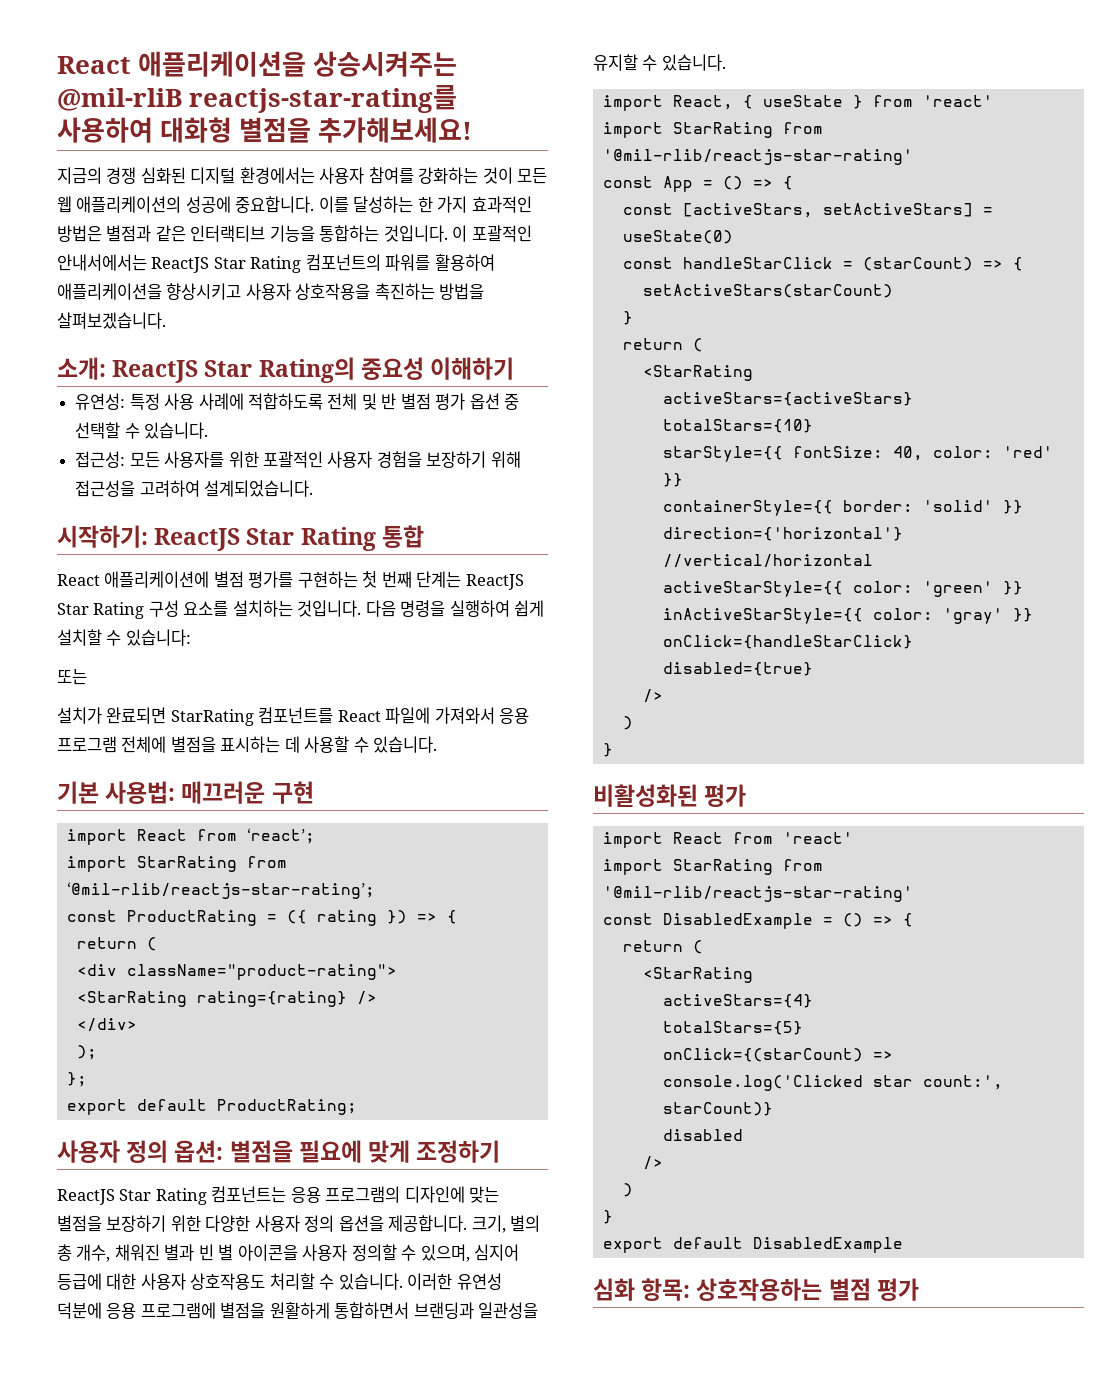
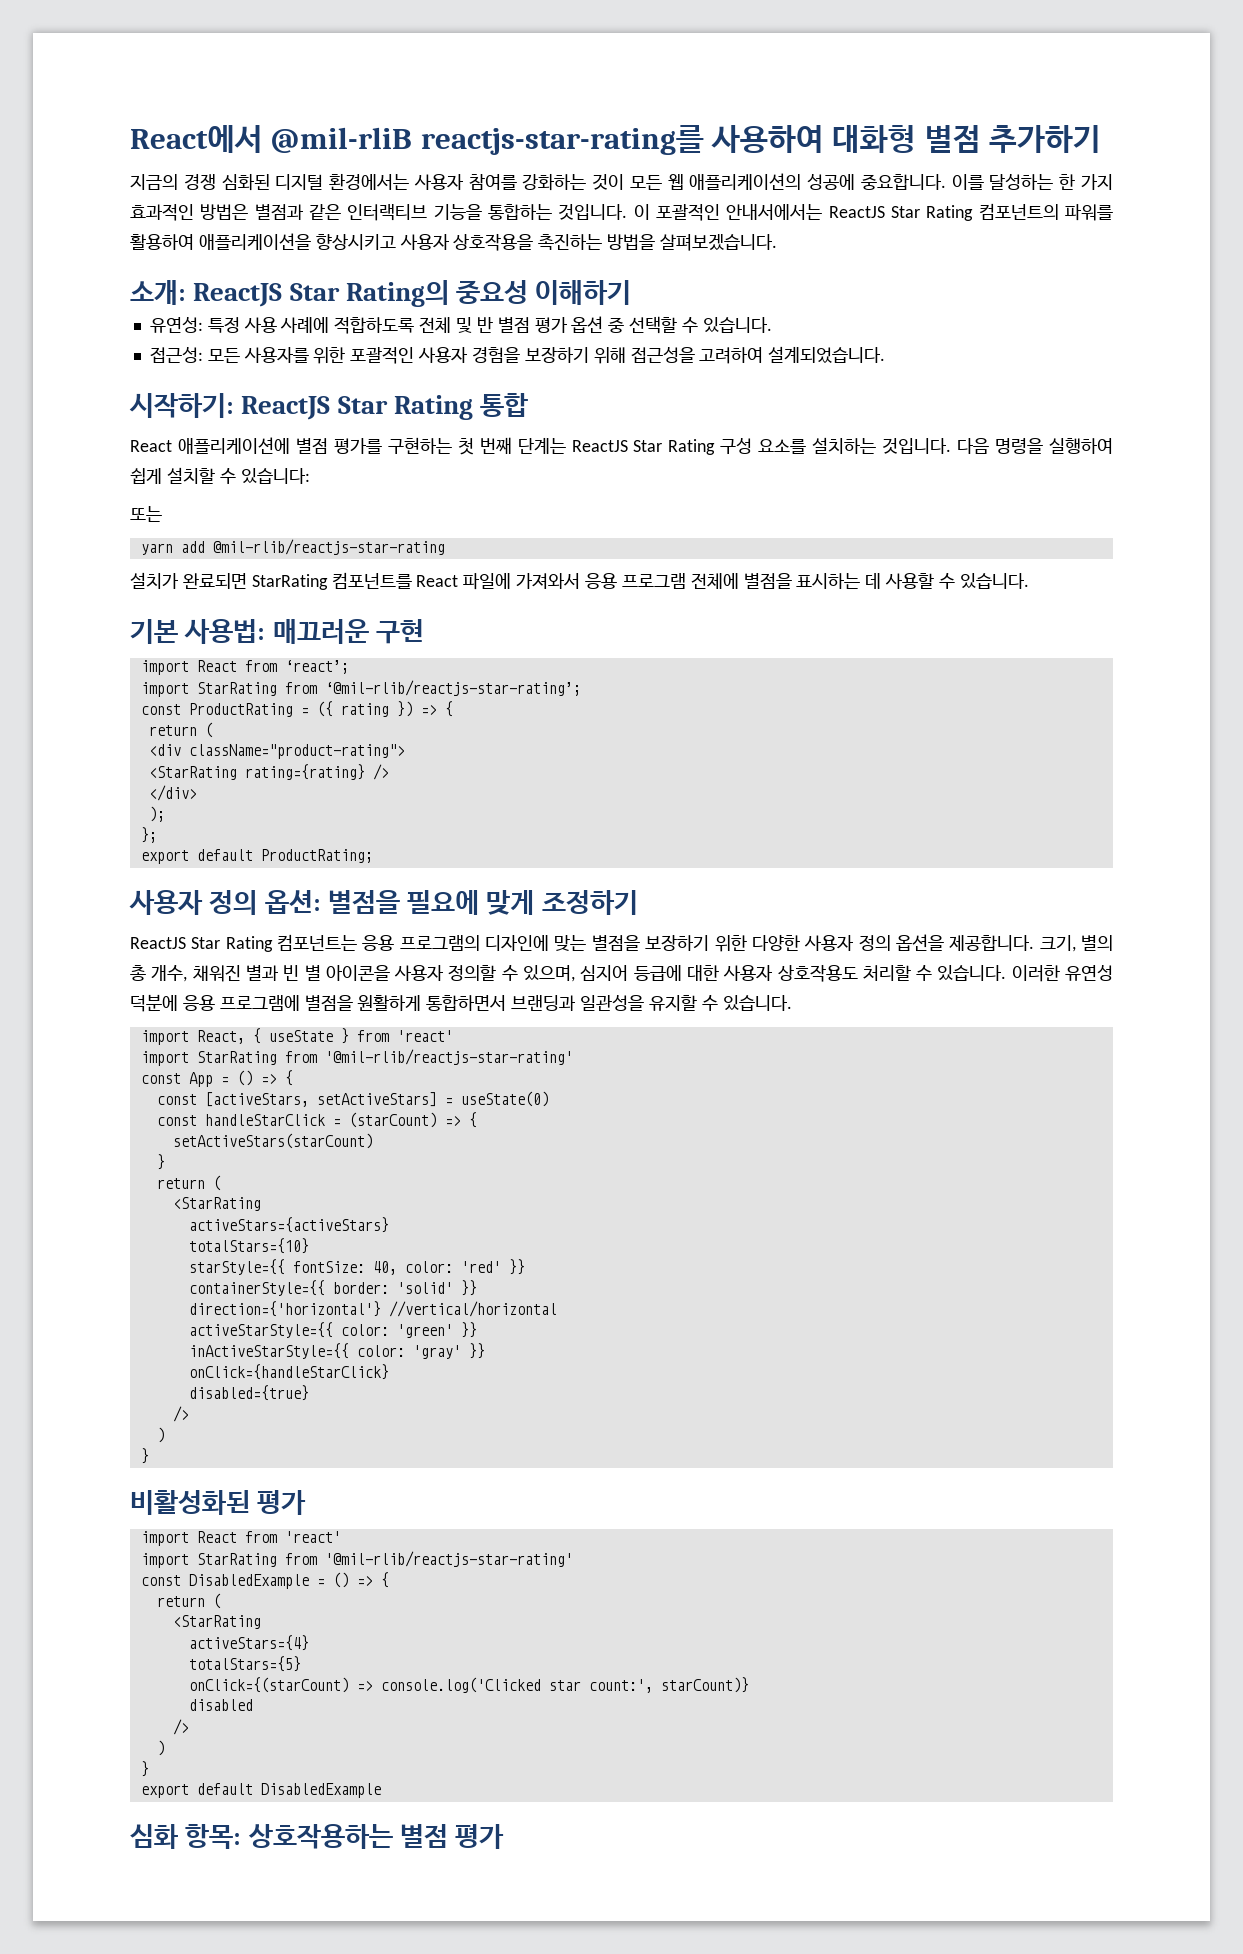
[57,51,458,77] React 애플리케이션을 상승시켜주는 -> [130,125,263,153] React에서
[239,117,473,143] 별점을 추가해보세요! -> [924,125,1102,153] 별점 추가하기
(87, 676) none -> [140,539,445,555] // yarn add @mil-rlib/reactjs-star-rating

